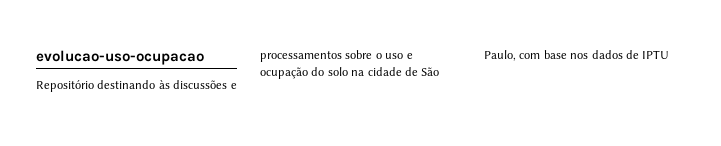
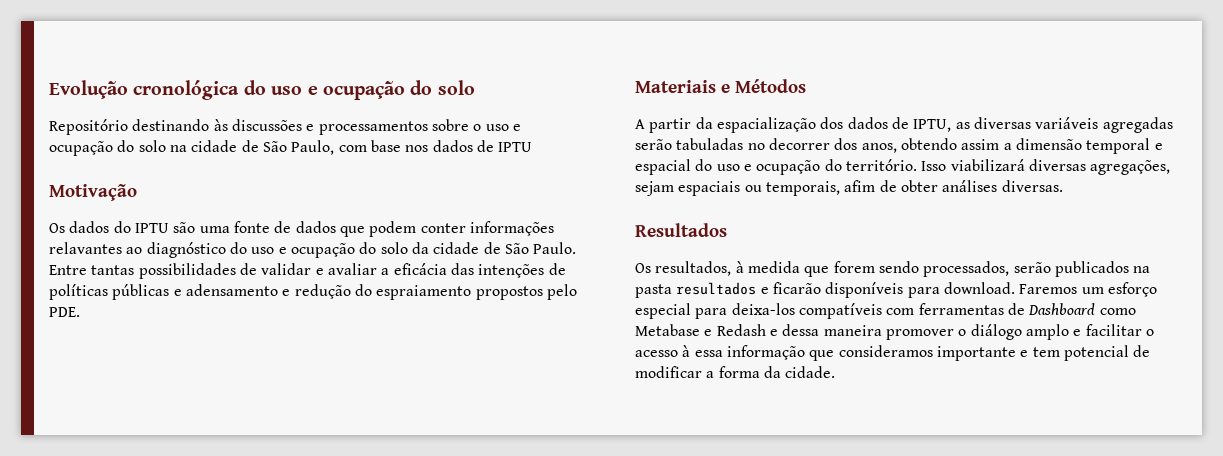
[36,50,204,65] evolucao-uso-ocupacao -> [49,80,475,100] Evolução cronológica do uso e ocupação do solo
(670, 54) none -> [49,184,137,201] [49,221,554,237] [49,242,577,258] [49,263,566,279] [49,284,577,300] [49,307,80,317] [635,79,806,93] [635,117,1173,133] [635,138,1163,154] [635,159,1171,175] [635,180,1063,196] [635,223,727,237] [635,261,1151,277] [635,282,1157,298] [635,303,1136,319] [635,324,1154,340] [635,345,1151,361] [635,366,836,378] // Motivação // Os dados do IPTU são uma fonte de dados que podem conter informações relavantes ao diagnóstico do uso e ocupação do solo da cidade de São Paulo. Entre tantas possibilidades de validar e avaliar a eficácia das intenções de políticas públicas e adensamento e redução do espraiamento propostos pelo PDE. // Materiais e Métodos // A partir da espacialização dos dados de IPTU, as diversas variáveis agregadas serão tabuladas no decorrer dos anos, obtendo assim a dimensão temporal e espacial do uso e ocupação do território. Isso viabilizará diversas agregações, sejam espaciais ou temporais, afim de obter análises diversas. // Resultados // Os resultados, à medida que forem sendo processados, serão publicados na pasta resultados e ficarão disponíveis para download. Faremos um esforço especial para deixa-los compatíveis com ferramentas de Dashboard como Metabase e Redash e dessa maneira promover o diálogo amplo e facilitar o acesso à essa informação que consideramos importante e tem potencial de modificar a forma da cidade.

